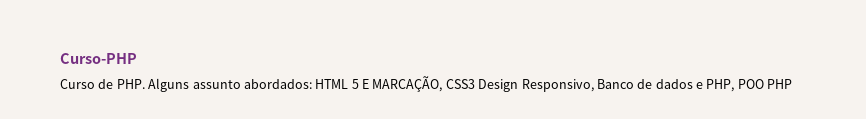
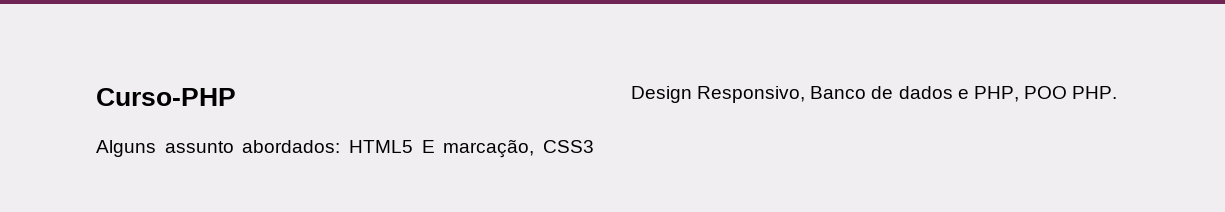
[60,76,443,92] Curso de PHP. Alguns assunto abordados: HTML 5 E MARCAÇÃO, -> [96,139,535,158] Alguns assunto abordados: HTML5 E marcação,
[767,79,793,89] PHP -> [1072,86,1118,99] PHP.

